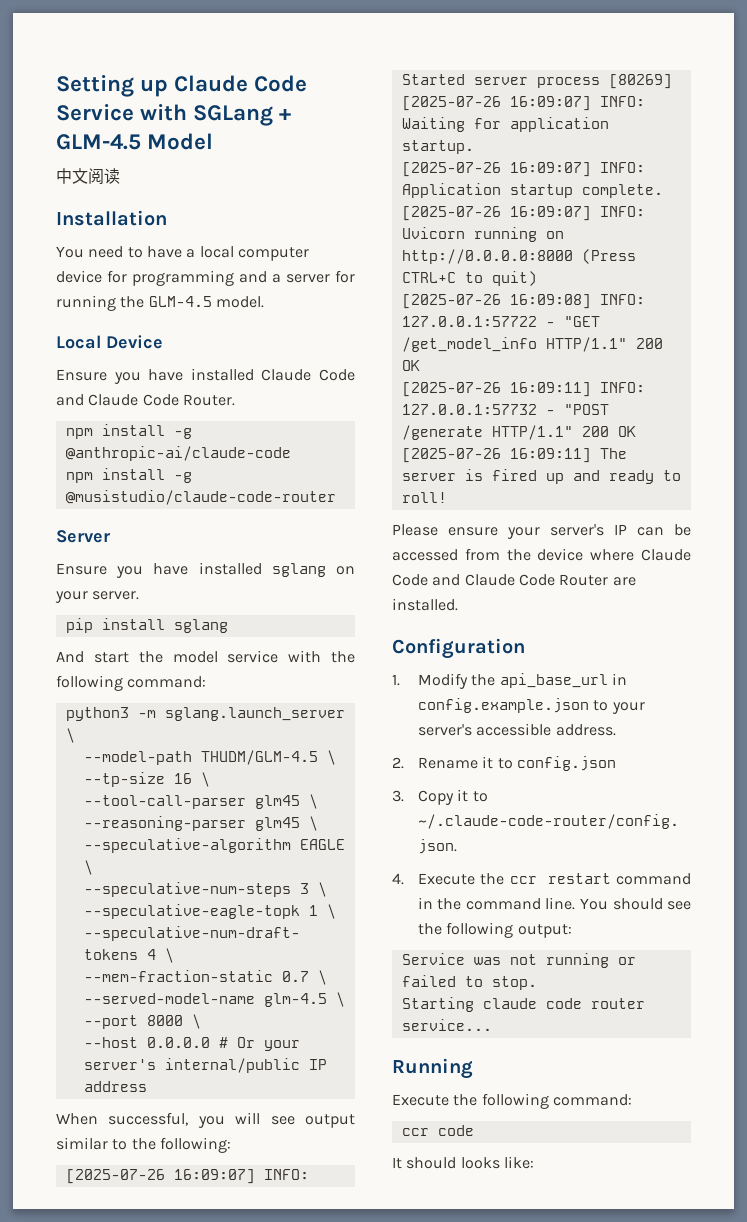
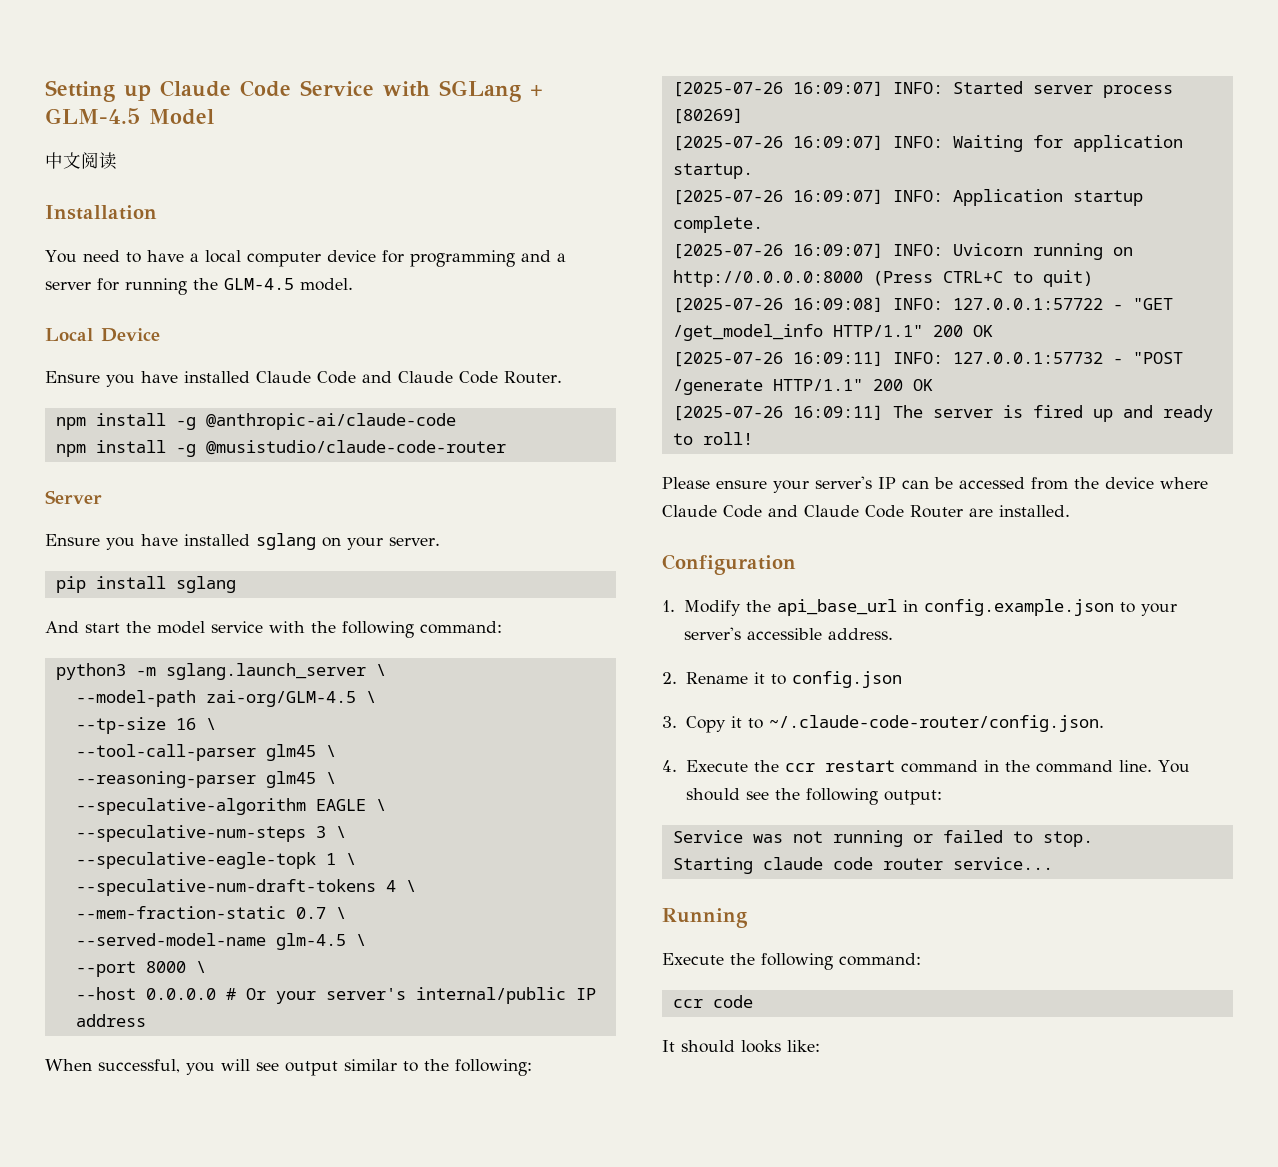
[200,750,318,765] THUDM/GLM-4.5 -> [205,690,356,707] zai-org/GLM-4.5

